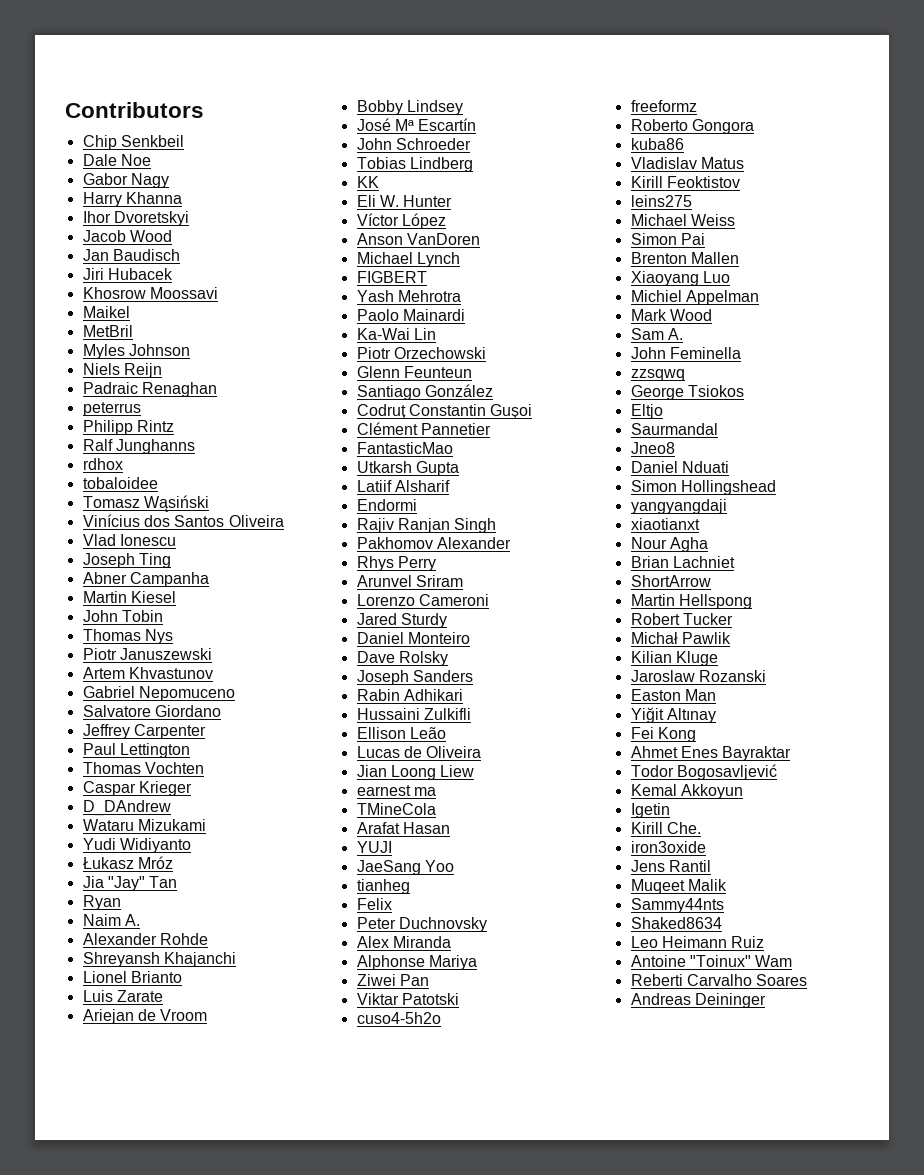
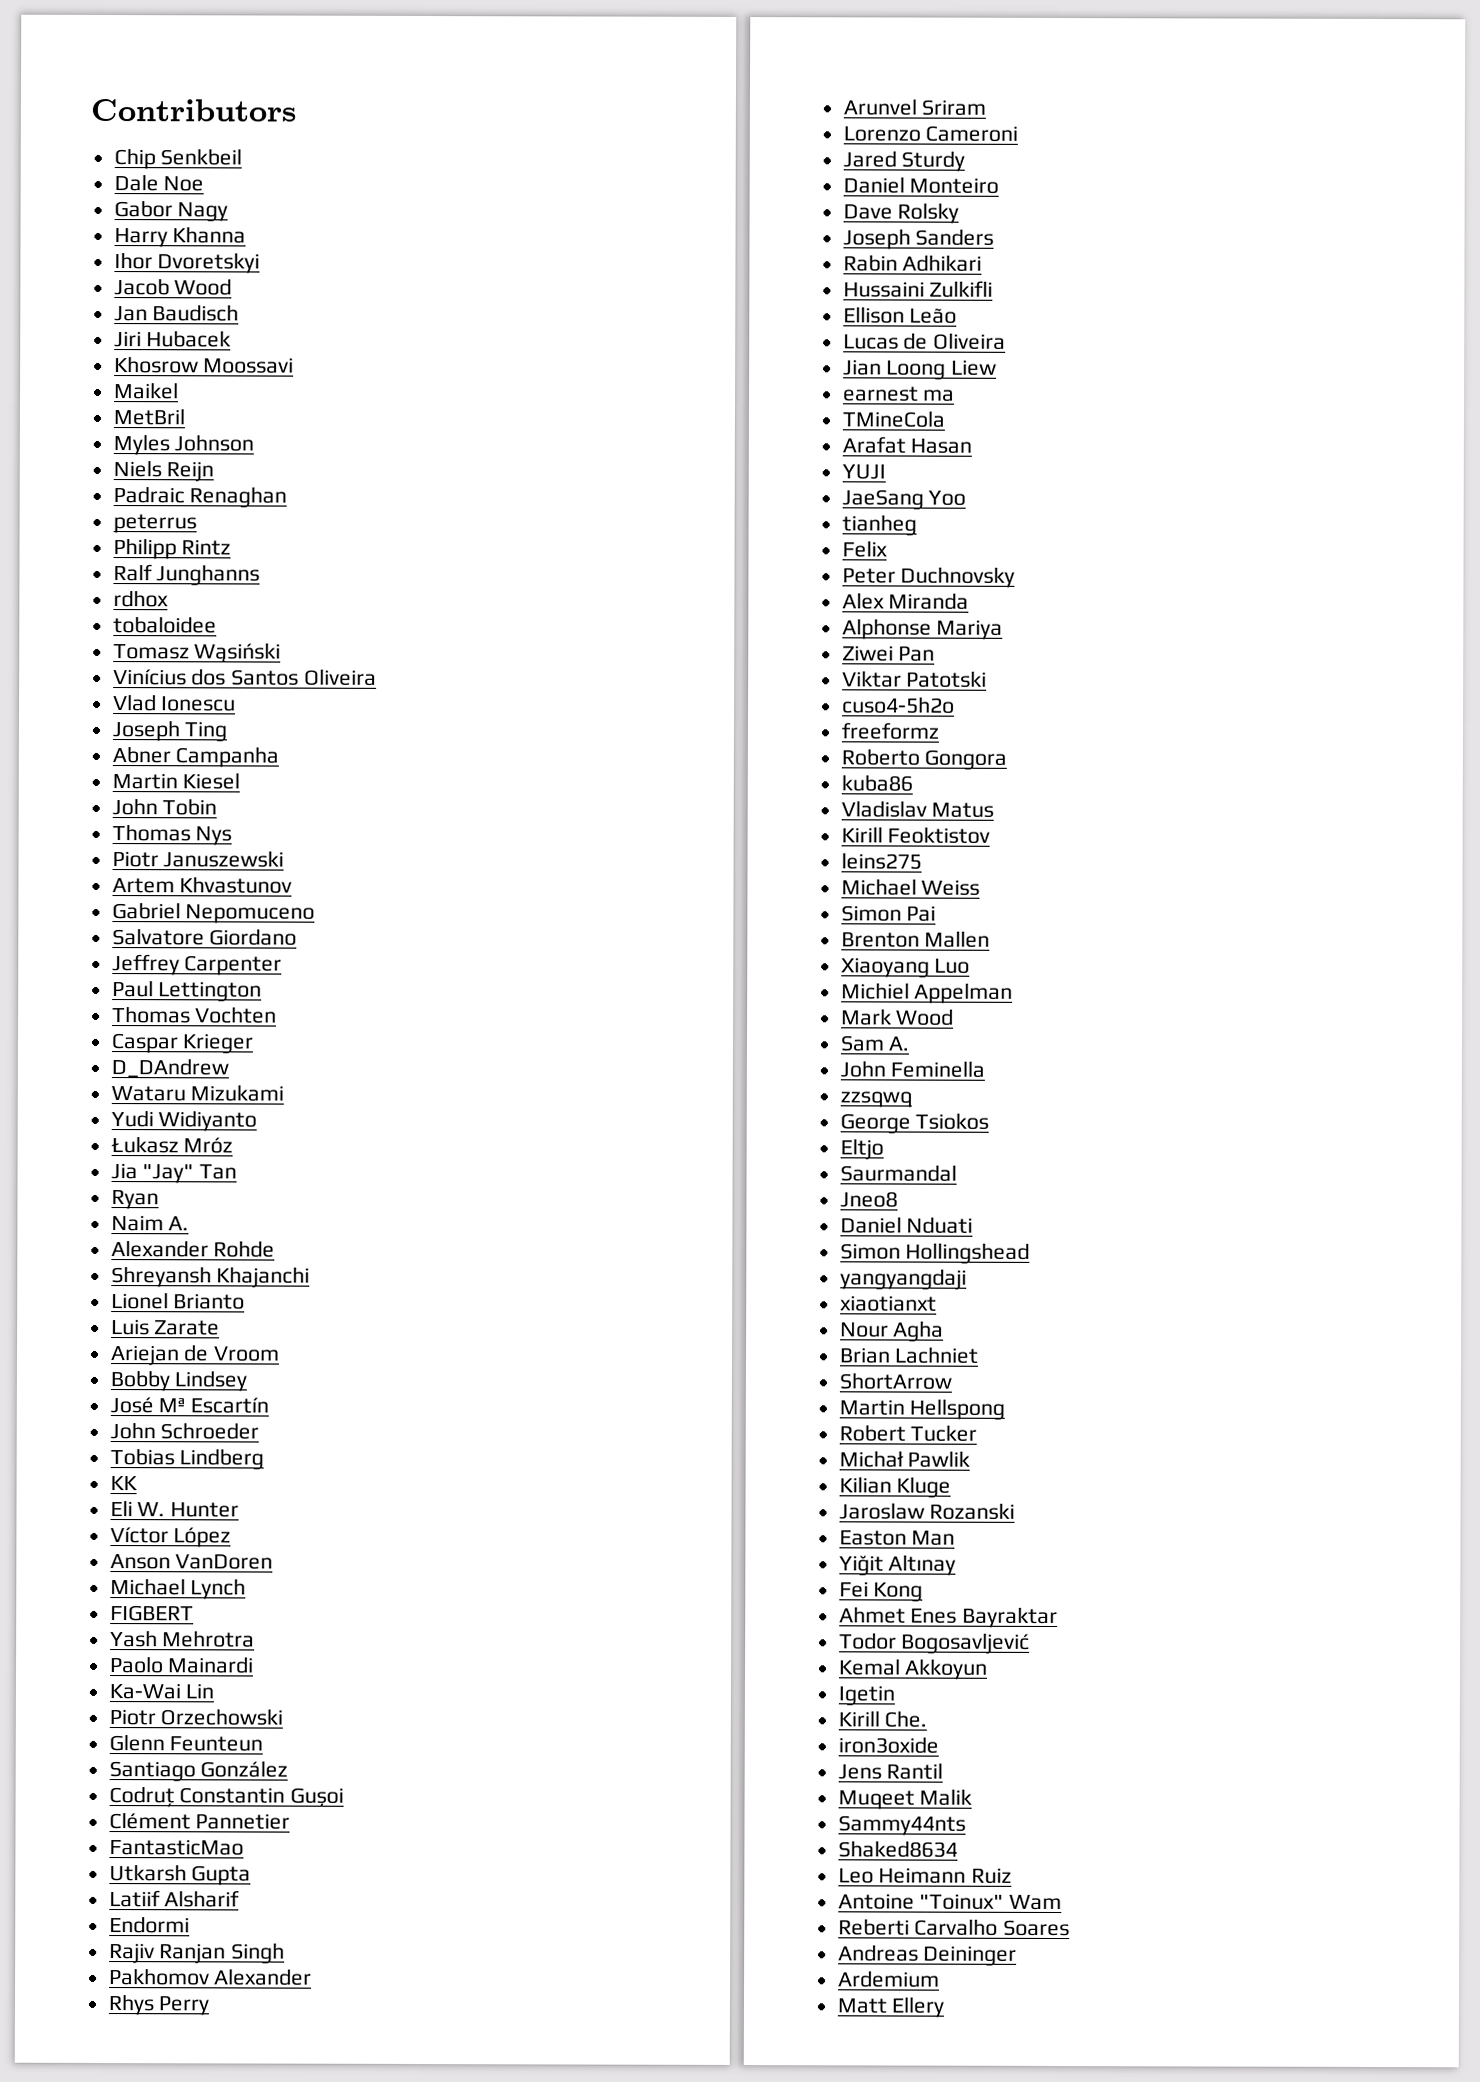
(766, 1000) none -> [837,1970,940,1988] [836,1996,945,2018] // Ardemium // Matt Ellery

